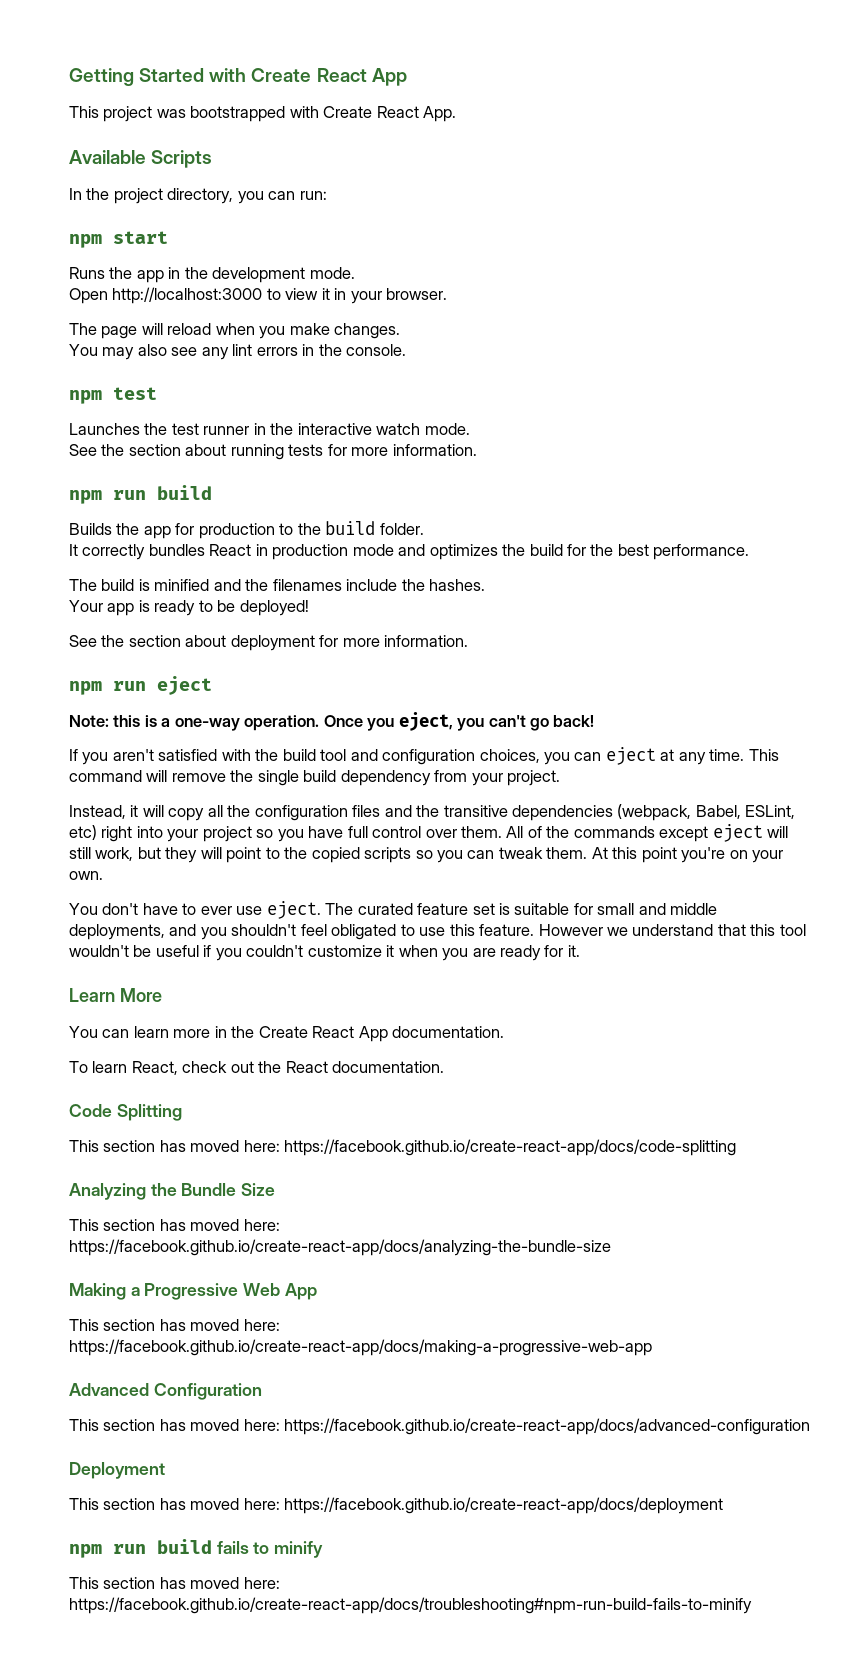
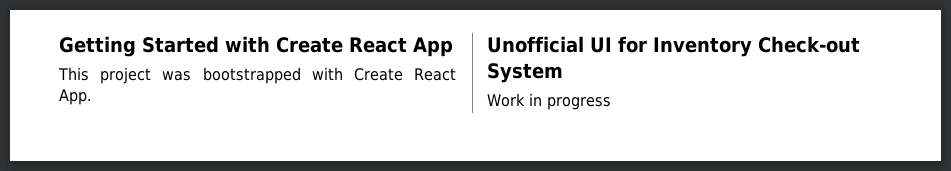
[69,150,213,168] [69,188,327,204] [69,231,168,248] [69,267,355,283] [69,287,448,304] [69,323,401,339] [69,344,407,360] [69,387,157,404] [69,423,470,435] [69,444,477,460] [69,485,212,504] [69,521,424,539] [69,544,750,560] [69,579,486,591] [69,600,309,616] [69,635,469,651] [69,676,212,695] [69,712,595,731] [69,747,779,765] [69,770,561,786] [69,804,796,821] [69,824,789,842] [69,847,784,863] [69,871,103,880] [69,901,718,919] [69,924,806,940] [69,945,580,961] [69,988,162,1002] [69,1026,505,1042] [69,1061,445,1075] [69,1104,182,1121] [69,1139,737,1156] [69,1183,276,1200] [69,1219,280,1231] [69,1239,611,1256] [69,1283,317,1300] [69,1319,280,1331] [69,1339,652,1356] [69,1383,262,1400] [69,1418,811,1435] [69,1462,165,1479] [69,1497,724,1514] [69,1539,324,1558] [69,1577,280,1589] [69,1597,752,1614] Available Scripts // In the project directory, you can run: // npm start // Runs the app in the development mode. // Open http://localhost:3000 to view it in your browser. // The page will reload when you make changes. // You may also see any lint errors in the console. // npm test // Launches the test runner in the interactive watch mode. // See the section about running tests for more information. // npm run build // Builds the app for production to the build folder. // It correctly bundles React in production mode and optimizes the build for the best performance. // The build is minified and the filenames include the hashes. // Your app is ready to be deployed! // See the section about deployment for more information. // npm run eject // Note: this is a one-way operation. Once you eject, you can't go back! // If you aren't satisfied with the build tool and configuration choices, you can eject at any time. This command will remove the single build dependency from your project. // Instead, it will copy all the configuration files and the transitive dependencies (webpack, Babel, ESLint, etc) right into your project so you have full control over them. All of the commands except eject will still work, but they will point to the copied scripts so you can tweak them. At this point you're on your own. // You don't have to ever use eject. The curated feature set is suitable for small and middle deployments, and you shouldn't feel obligated to use this feature. However we understand that this tool wouldn't be useful if you couldn't customize it when you are ready for it. // Learn More // You can learn more in the Create React App documentation. // To learn React, check out the React documentation. // Code Splitting // This section has moved here: https://facebook.github.io/create-react-app/docs/code-splitting // Analyzing the Bundle Size // This section has moved here: https://facebook.github.io/create-react-app/docs/analyzing-the-bundle-size // Making a Progressive Web App // This section has moved here: https://facebook.github.io/create-react-app/docs/making-a-progressive-web-app // Advanced Configuration // This section has moved here: https://facebook.github.io/create-react-app/docs/advanced-configuration // Deployment // This section has moved here: https://facebook.github.io/create-react-app/docs/deployment // npm run build fails to minify // This section has moved here: https://facebook.github.io/create-react-app/docs/troubleshooting#npm-run-build-fails-to-minify -> [487,36,860,57] [487,63,563,83] [487,93,611,110] Unofficial UI for Inventory Check-out System // Work in progress

